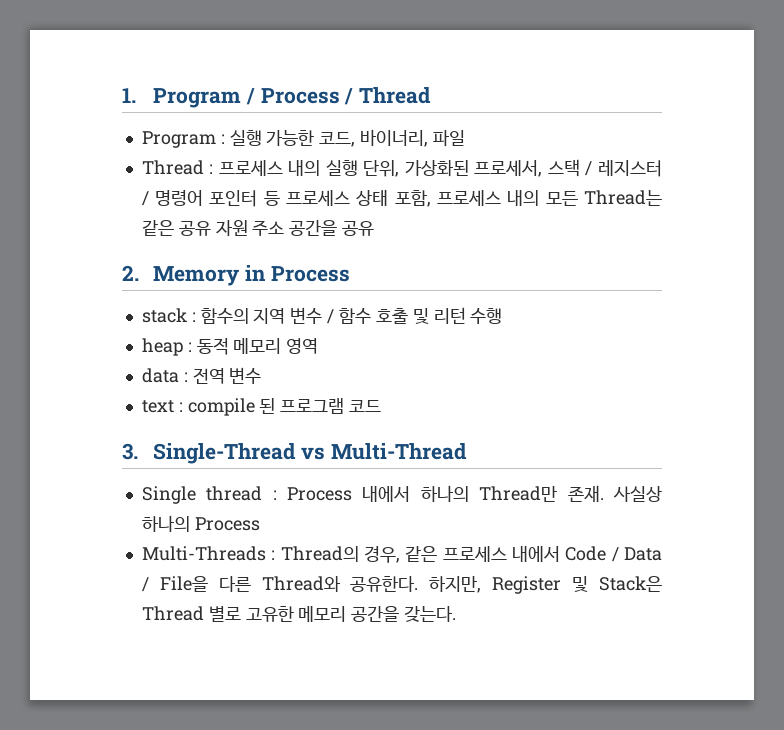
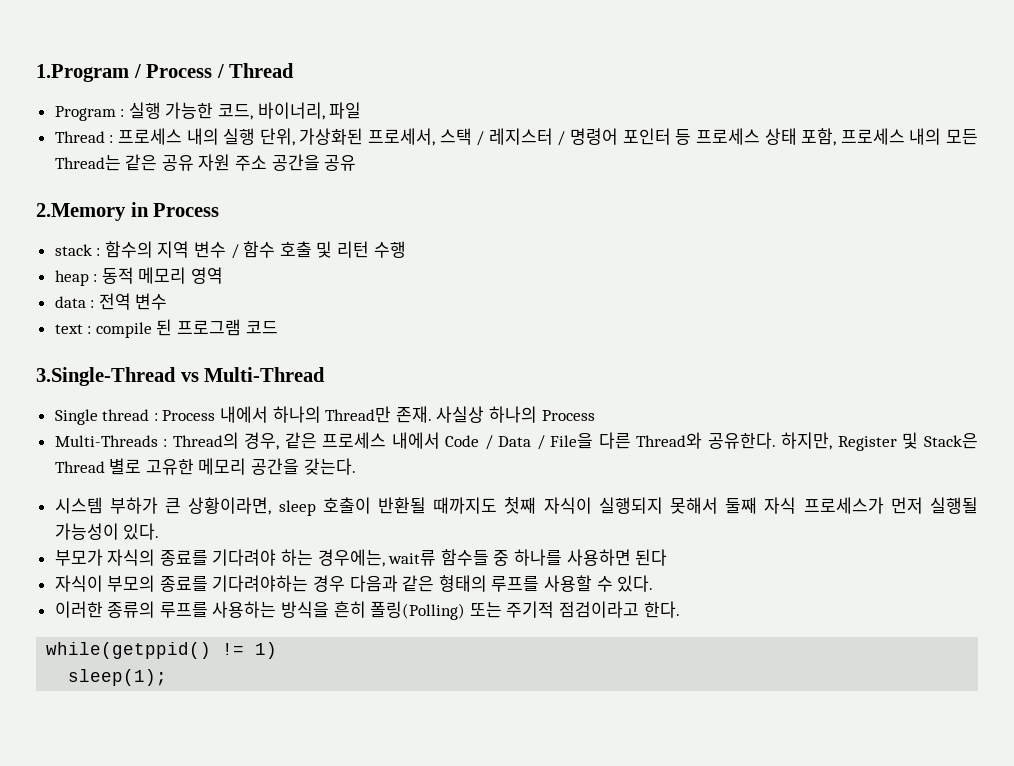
[122,88,242,108] 1. Program -> [36,64,129,82] 1.Program
[122,265,241,286] 2. Memory -> [36,203,126,221] 2.Memory
[122,443,297,464] 3. Single-Thread -> [36,367,176,386] 3.Single-Thread
(457, 614) none -> [54,497,978,516] [54,523,160,540] [54,549,668,567] [54,575,654,592] [54,601,680,620] [46,642,278,659] [68,669,168,686] // 시스템 부하가 큰 상황이라면, sleep 호출이 반환될 때까지도 첫째 자식이 실행되지 못해서 둘째 자식 프로세스가 먼저 실행될 가능성이 있다. // 부모가 자식의 종료를 기다려야 하는 경우에는, wait류 함수들 중 하나를 사용하면 된다 // 자식이 부모의 종료를 기다려야하는 경우 다음과 같은 형태의 루프를 사용할 수 있다. // 이러한 종류의 루프를 사용하는 방식을 흔히 폴링(Polling) 또는 주기적 점검이라고 한다. // while(getppid() != 1) // sleep(1);

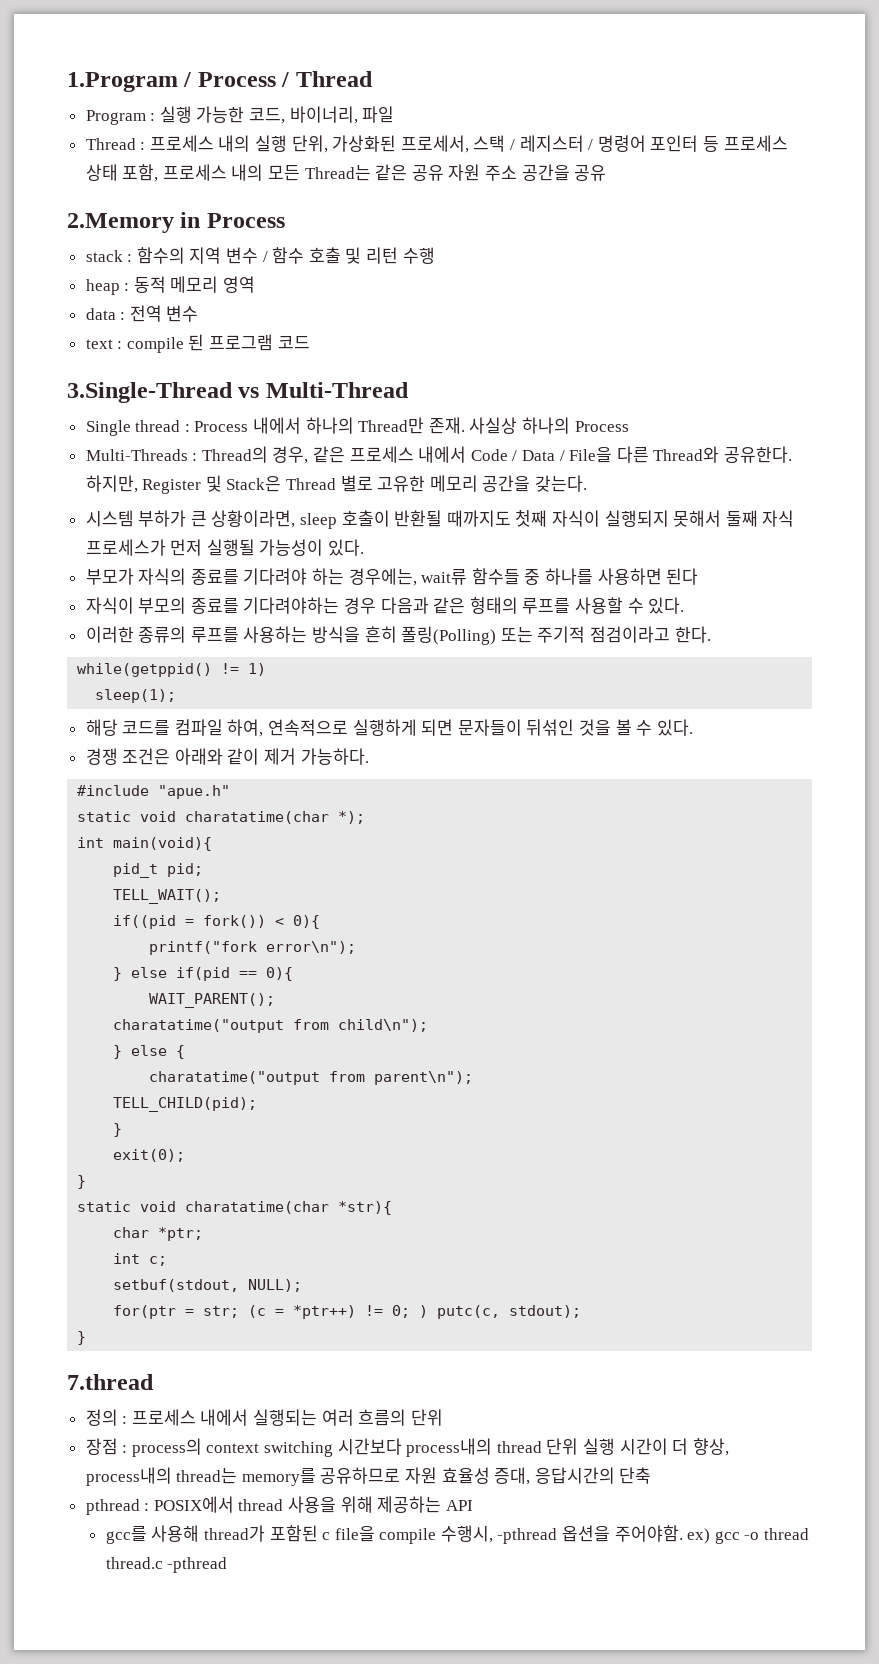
(168, 677) none -> [85,719,693,737] [85,748,369,765] [77,785,231,799] [77,811,366,824] [77,837,213,851] [113,863,204,878] [113,889,222,904] [113,915,321,929] [149,941,357,955] [113,967,294,981] [149,993,276,1008] [113,1019,429,1033] [113,1045,186,1059] [149,1071,474,1085] [113,1097,258,1112] [113,1123,123,1137] [113,1149,186,1162] [77,1175,87,1189] [77,1201,393,1215] [113,1227,204,1241] [113,1253,168,1266] [113,1279,303,1292] [113,1305,582,1319] [77,1331,87,1345] [67,1374,154,1390] [85,1409,443,1426] [85,1438,729,1457] [85,1467,652,1486] [85,1496,473,1515] [105,1525,810,1544] [105,1557,228,1573] // 해당 코드를 컴파일 하여, 연속적으로 실행하게 되면 문자들이 뒤섞인 것을 볼 수 있다. // 경쟁 조건은 아래와 같이 제거 가능하다. // #include "apue.h" // static void charatatime(char *); // int main(void){ // pid_t pid; // TELL_WAIT(); // if((pid = fork()) < 0){ // printf("fork error\n"); // } else if(pid == 0){ // WAIT_PARENT(); // charatatime("output from child\n"); // } else { // charatatime("output from parent\n"); // TELL_CHILD(pid); // } // exit(0); // } // static void charatatime(char *str){ // char *ptr; // int c; // setbuf(stdout, NULL); // for(ptr = str; (c = *ptr++) != 0; ) putc(c, stdout); // } // 7.thread // 정의 : 프로세스 내에서 실행되는 여러 흐름의 단위 // 장점 : process의 context switching 시간보다 process내의 thread 단위 실행 시간이 더 향상, process내의 thread는 memory를 공유하므로 자원 효율성 증대, 응답시간의 단축 // pthread : POSIX에서 thread 사용을 위해 제공하는 API // gcc를 사용해 thread가 포함된 c file을 compile 수행시, -pthread 옵션을 주어야함. ex) gcc -o thread thread.c -pthread

